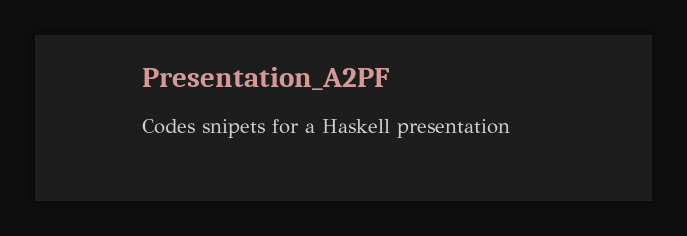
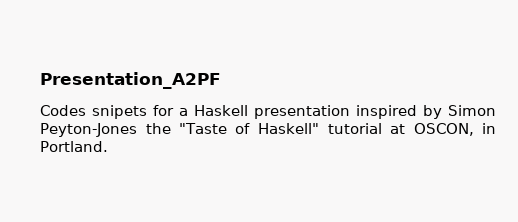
(510, 128) none -> [356,105,496,119] [40,123,496,137] [40,141,108,152] inspired by Simon Peyton-Jones the "Taste of Haskell" tutorial at OSCON, in Portland.

